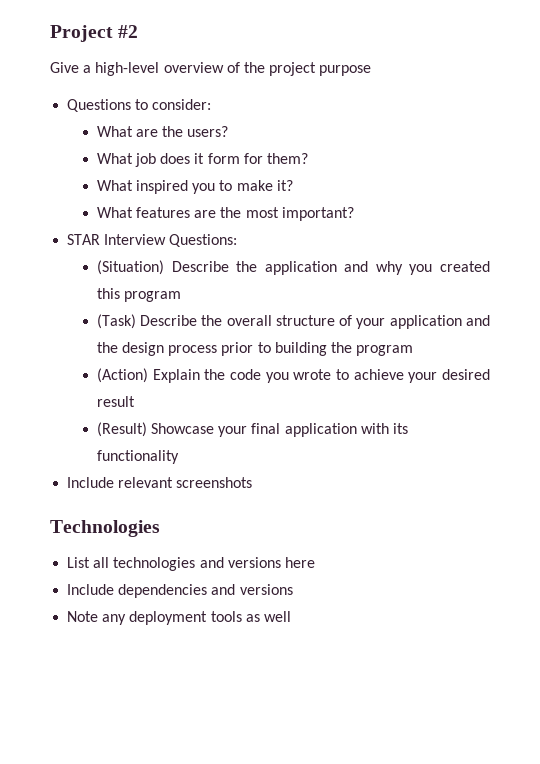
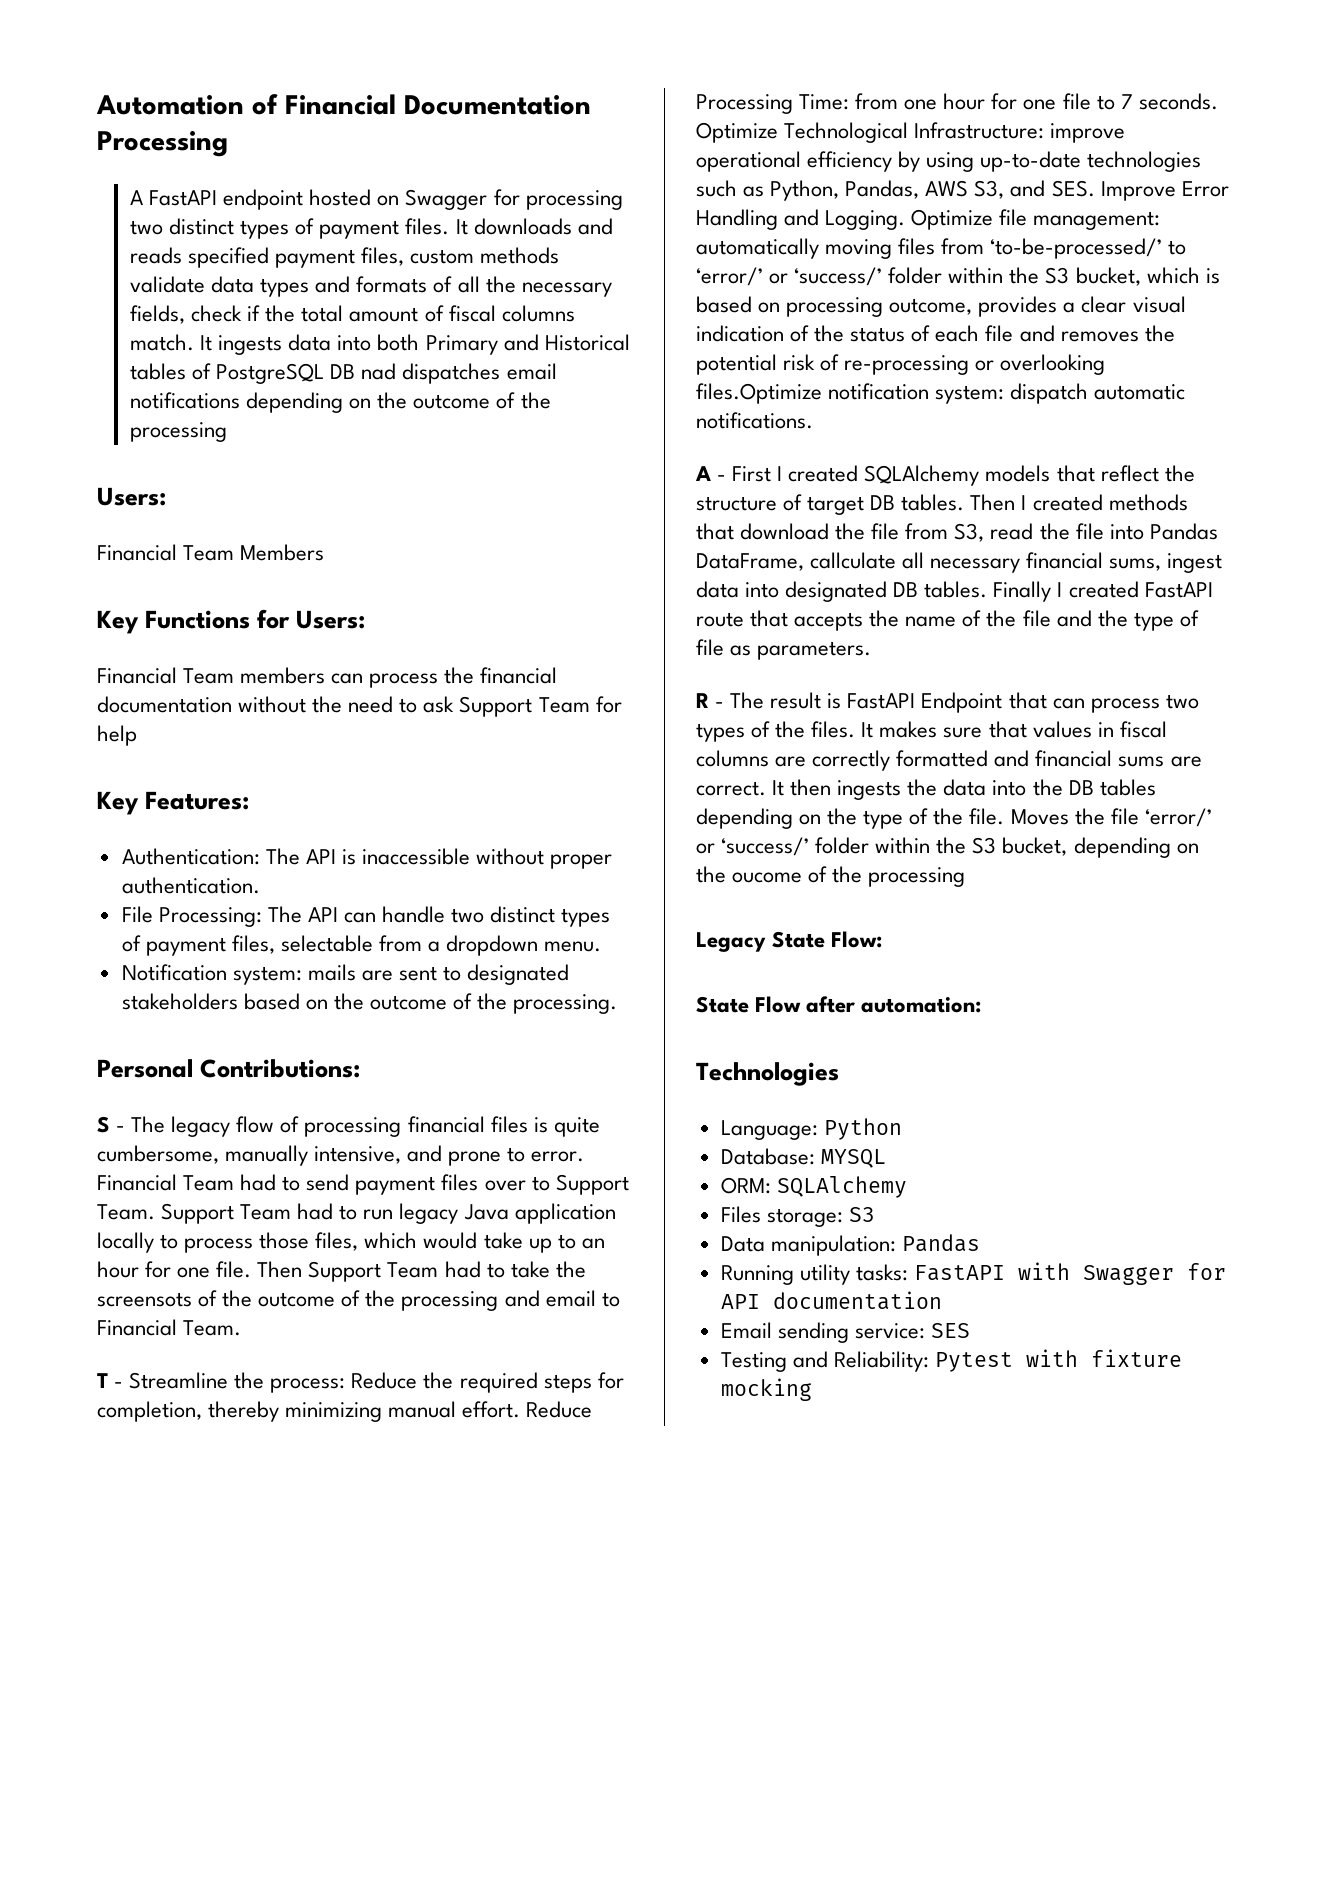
[50,25,139,42] [50,62,372,76] [67,99,212,112] [96,126,229,137] [96,153,309,167] [96,180,293,194] [96,207,354,221] [67,234,238,247] [96,260,490,275] [96,288,182,302] [96,314,490,329] [96,342,414,356] [96,368,490,383] [96,396,135,407] [96,422,409,437] [96,450,179,464] [67,477,253,488] [50,520,160,537] [67,557,315,571] [67,584,293,598] [67,611,291,625] Project #2 // Give a high-level overview of the project purpose // Questions to consider: // What are the users? // What job does it form for them? // What inspired you to make it? // What features are the most important? // STAR Interview Questions: // (Situation) Describe the application and why you created this program // (Task) Describe the overall structure of your application and the design process prior to building the program // (Action) Explain the code you wrote to achieve your desired result // (Result) Showcase your final application with its functionality // Include relevant screenshots // Technologies // List all technologies and versions here // Include dependencies and versions // Note any deployment tools as well -> [96,94,591,115] [97,131,228,157] [130,189,623,210] [130,218,613,239] [130,247,560,268] [130,276,612,297] [130,305,575,324] [130,334,630,355] [130,363,557,384] [130,392,551,413] [130,422,228,442] [97,487,166,506] [97,544,325,561] [97,609,366,634] [97,667,558,688] [97,696,622,717] [97,725,137,746] [97,791,250,815] [121,848,613,869] [121,877,260,894] [121,906,611,927] [121,935,602,956] [121,964,570,985] [121,993,618,1014] [97,1059,361,1078] [97,1116,600,1137] [97,1145,585,1166] [97,1174,629,1195] [97,1203,616,1224] [97,1232,605,1253] [97,1261,586,1282] [97,1290,620,1311] [97,1319,242,1336] [97,1372,624,1393] [97,1401,593,1422] [696,93,1218,114] [696,122,1126,143] [696,151,1202,172] [696,180,1229,201] [696,209,1161,230] [696,238,1187,259] [696,267,1220,286] [696,296,1186,317] [696,325,1175,342] [696,354,1106,375] [696,383,1186,404] [696,412,813,429] [695,465,1195,486] [696,494,1188,515] [696,523,1218,542] [696,552,1223,573] [696,581,1213,602] [696,610,1199,631] [696,639,872,660] [696,692,1199,713] [696,721,1167,742] [696,750,1202,771] [696,779,1156,800] [696,808,1212,829] [696,837,1199,858] [696,866,966,887] [696,931,883,952] [696,996,982,1013] [696,1062,839,1086] [720,1118,902,1140] [720,1148,886,1168] [720,1176,907,1198] [720,1206,875,1227] [720,1234,980,1256] [720,1262,1226,1285] [720,1291,942,1310] [720,1322,970,1343] [720,1349,1182,1372] [720,1378,812,1401] Automation of Financial Documentation Processing // A FastAPI endpoint hosted on Swagger for processing two distinct types of payment files. It downloads and reads specified payment files, custom methods validate data types and formats of all the necessary fields, check if the total amount of fiscal columns match. It ingests data into both Primary and Historical tables of PostgreSQL DB nad dispatches email notifications depending on the outcome of the processing // Users: // Financial Team Members // Key Functions for Users: // Financial Team members can process the financial documentation without the need to ask Support Team for help // Key Features: // Authentication: The API is inaccessible without proper authentication. // File Processing: The API can handle two distinct types of payment files, selectable from a dropdown menu. // Notification system: mails are sent to designated stakeholders based on the outcome of the processing. // Personal Contributions: // S - The legacy flow of processing financial files is quite cumbersome, manually intensive, and prone to error. Financial Team had to send payment files over to Support Team. Support Team had to run legacy Java application locally to process those files, which would take up to an hour for one file. Then Support Team had to take the screensots of the outcome of the processing and email to Financial Team. // T - Streamline the process: Reduce the required steps for completion, thereby minimizing manual effort. Reduce Processing Time: from one hour for one file to 7 seconds. Optimize Technological Infrastructure: improve operational efficiency by using up-to-date technologies such as Python, Pandas, AWS S3, and SES. Improve Error Handling and Logging. Optimize file management: automatically moving files from ‘to-be-processed/’ to ‘error/’ or ‘success/’ folder within the S3 bucket, which is based on processing outcome, provides a clear visual indication of the status of each file and removes the potential risk of re-processing or overlooking files.Optimize notification system: dispatch automatic notifications. // A - First I created SQLAlchemy models that reflect the structure of target DB tables. Then I created methods that download the file from S3, read the file into Pandas DataFrame, callculate all necessary financial sums, ingest data into designated DB tables. Finally I created FastAPI route that accepts the name of the file and the type of file as parameters. // R - The result is FastAPI Endpoint that can process two types of the files. It makes sure that values in fiscal columns are correctly formatted and financial sums are correct. It then ingests the data into the DB tables depending on the type of the file. Moves the file ‘error/’ or ‘success/’ folder within the S3 bucket, depending on the oucome of the processing // Legacy State Flow: // State Flow after automation: // Technologies // Language: Python // Database: MYSQL // ORM: SQLAlchemy // Files storage: S3 // Data manipulation: Pandas // Running utility tasks: FastAPI with Swagger for API documentation // Email sending service: SES // Testing and Reliability: Pytest with fixture mocking

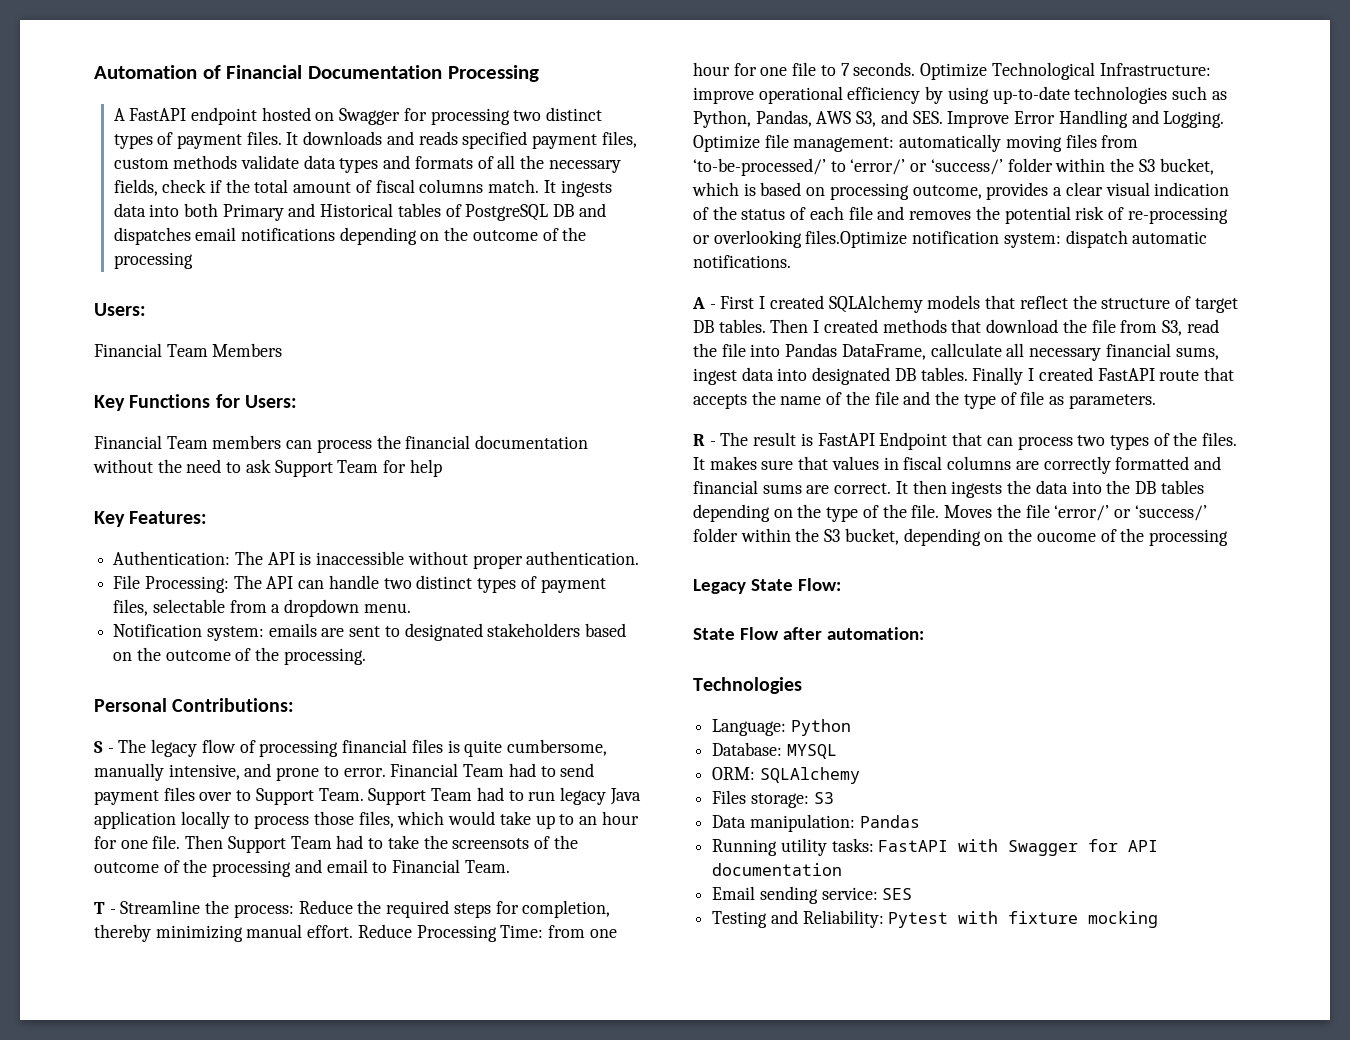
[361,363,397,380] nad -> [578,203,606,217] and
[307,964,356,981] mails -> [268,623,317,637] emails

